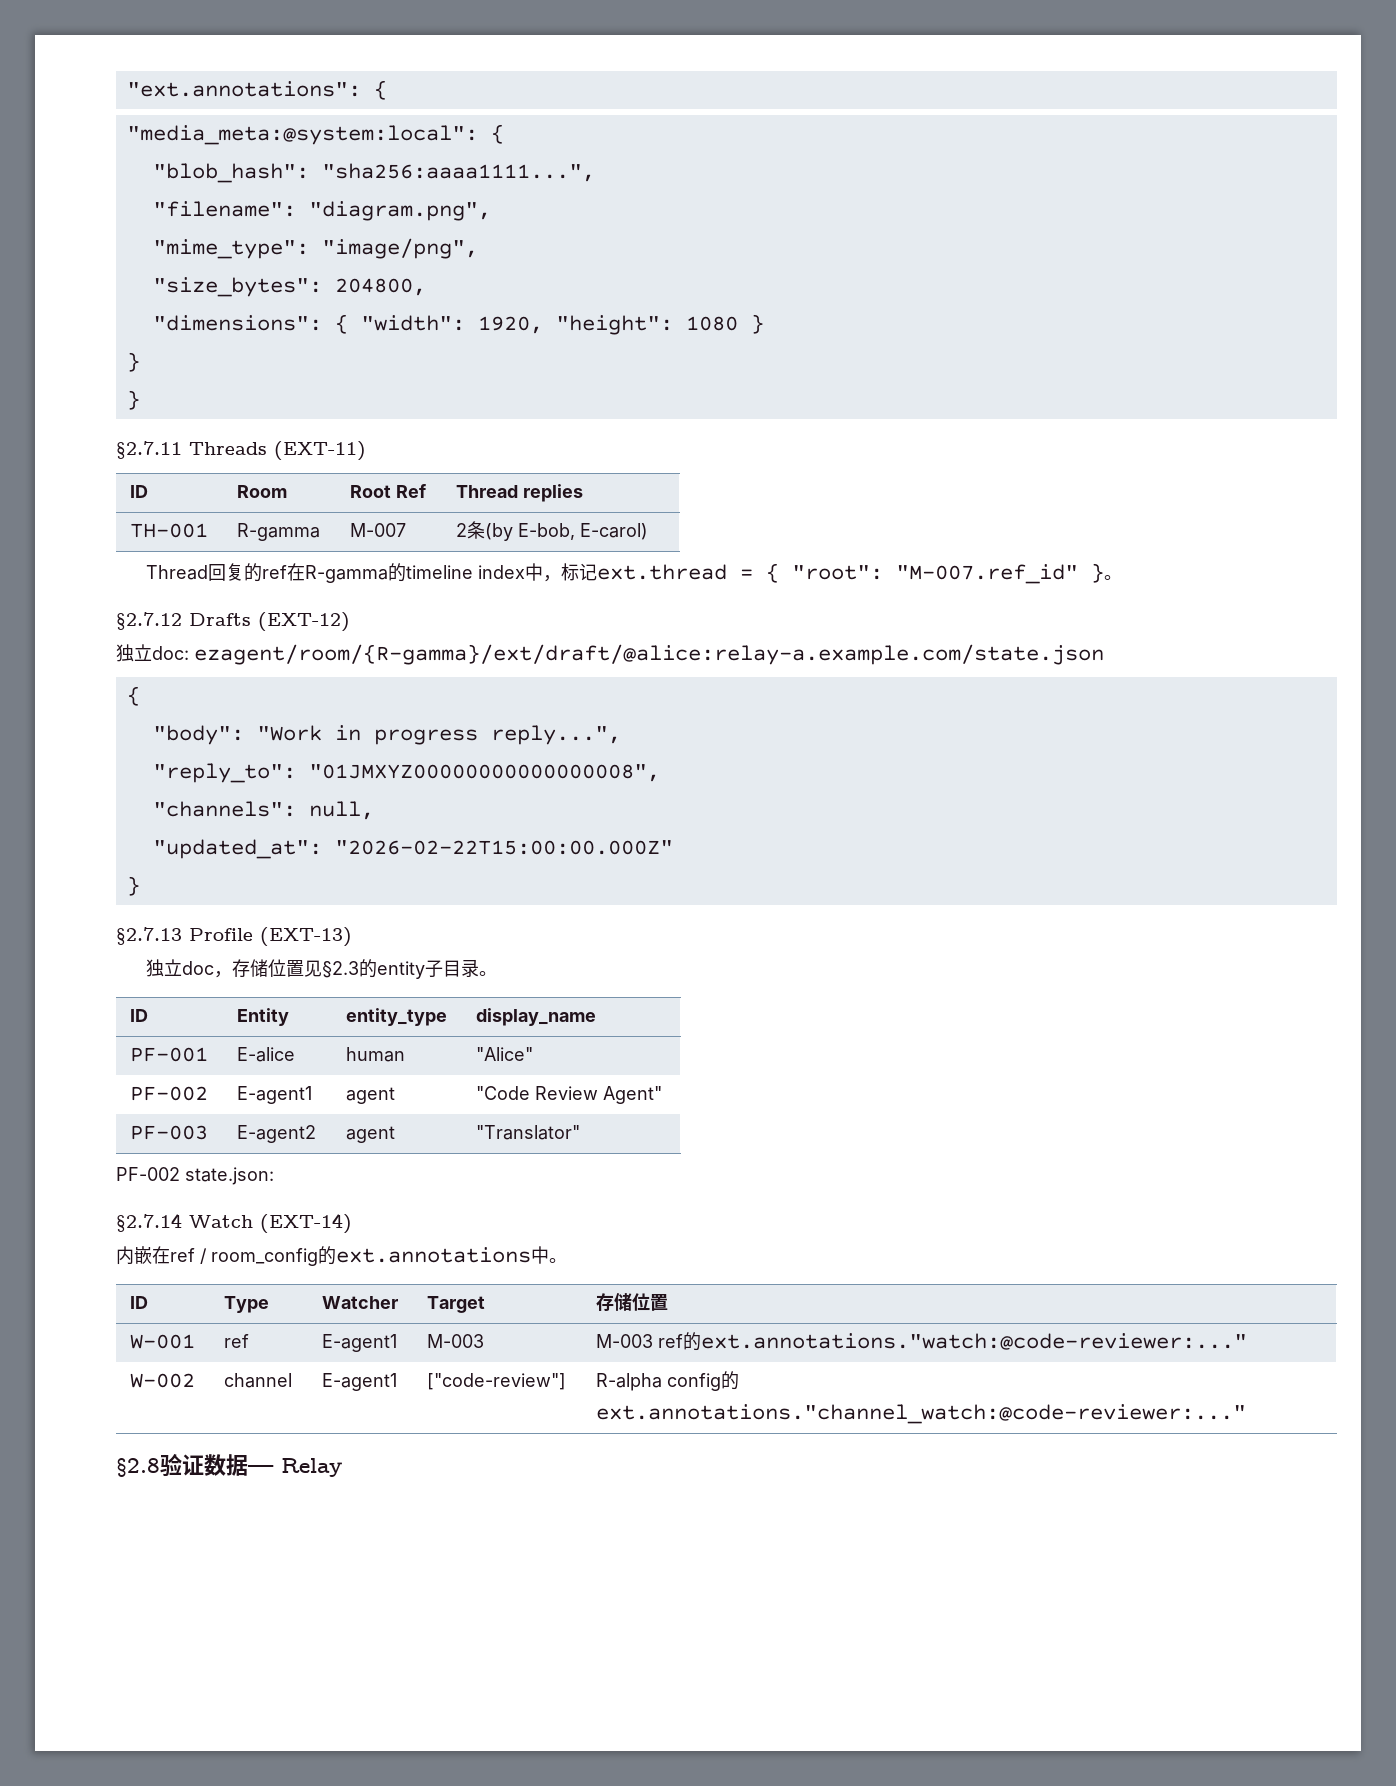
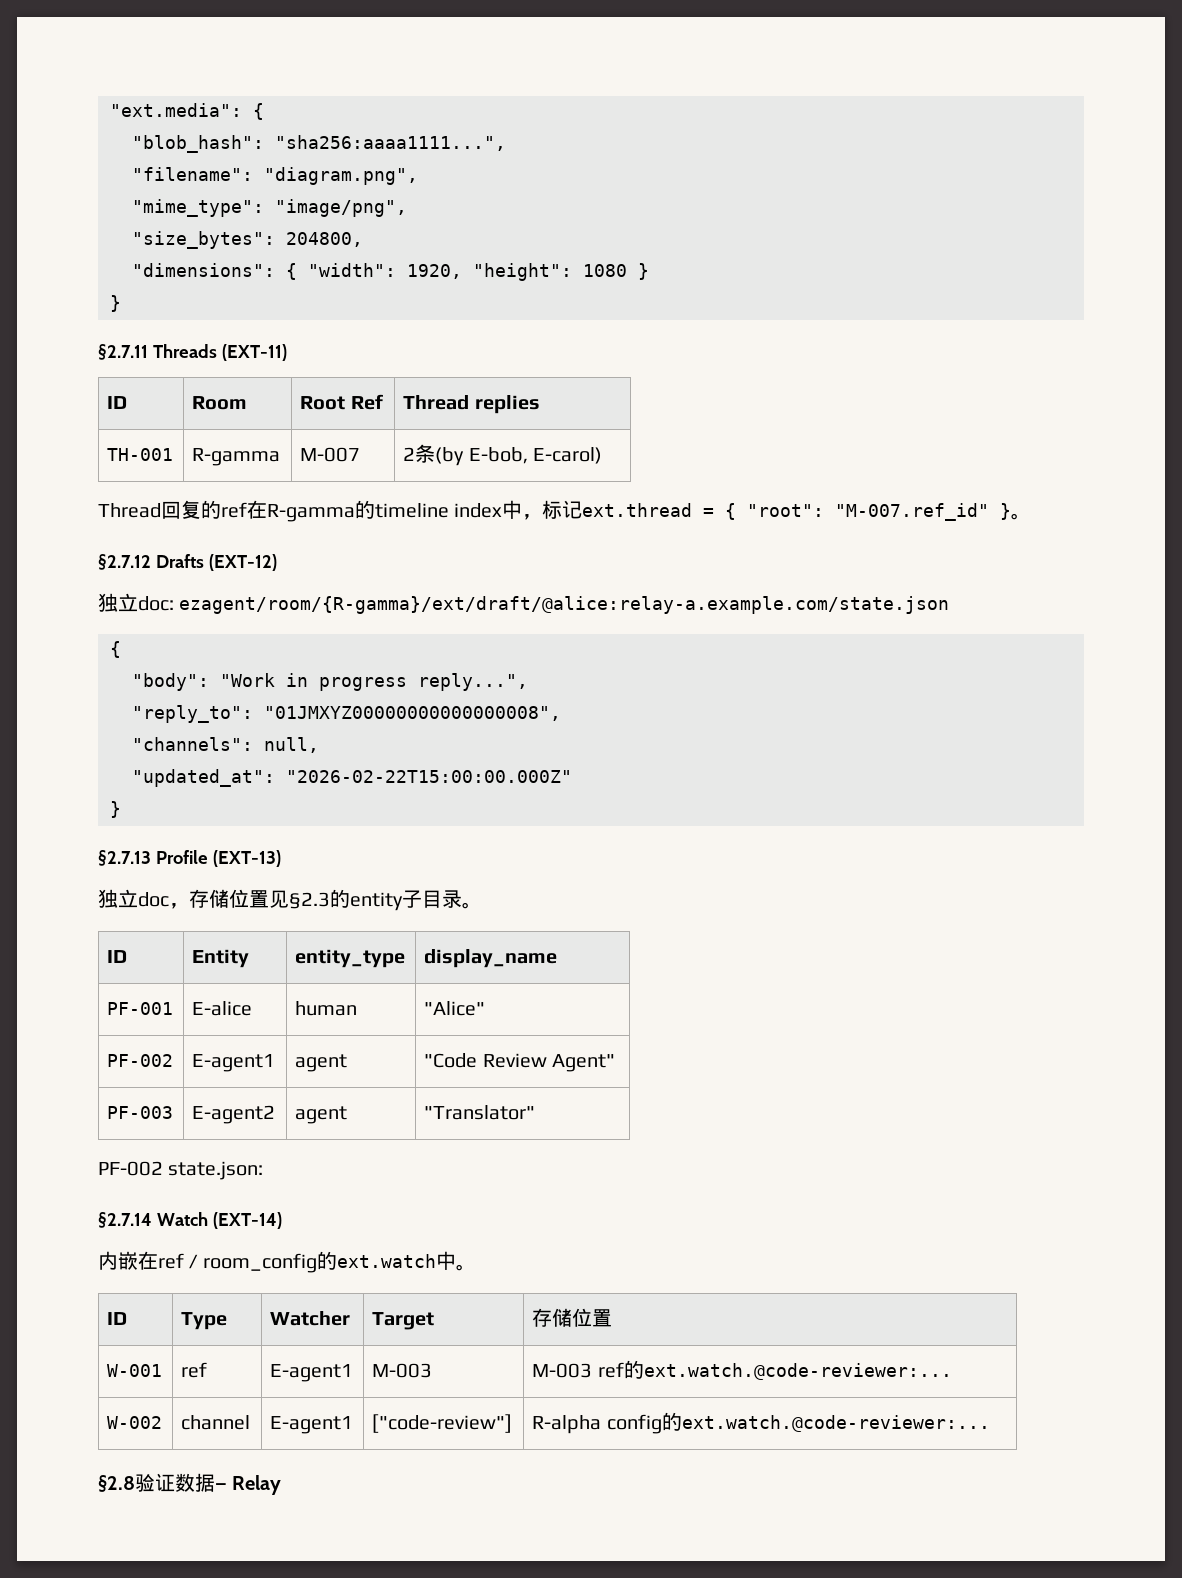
[126,80,387,100] [126,125,478,145] "ext.annotations": { // "media_meta:@system:local": -> [110,103,242,117] "ext.media":
[126,390,140,410] // } -> (121, 303) none
[336,1247,531,1263] ext.annotations -> [336,1254,436,1268] ext.watch
[701,1333,1248,1350] ext.annotations."watch:@code-reviewer:..." -> [643,1363,952,1380] ext.watch.@code-reviewer:...
[596,1404,1247,1424] ext.annotations."channel_watch:@code-reviewer:..." -> [681,1415,990,1432] ext.watch.@code-reviewer:...

